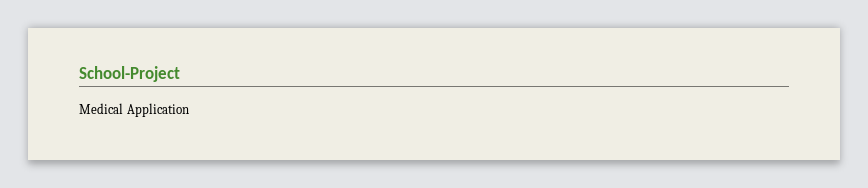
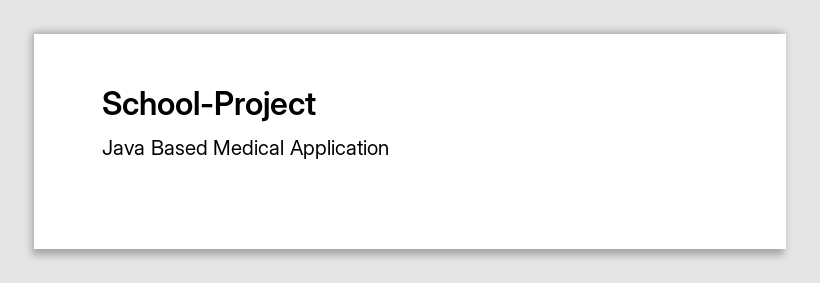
(180, 74) none -> [102,140,208,155] Java Based

